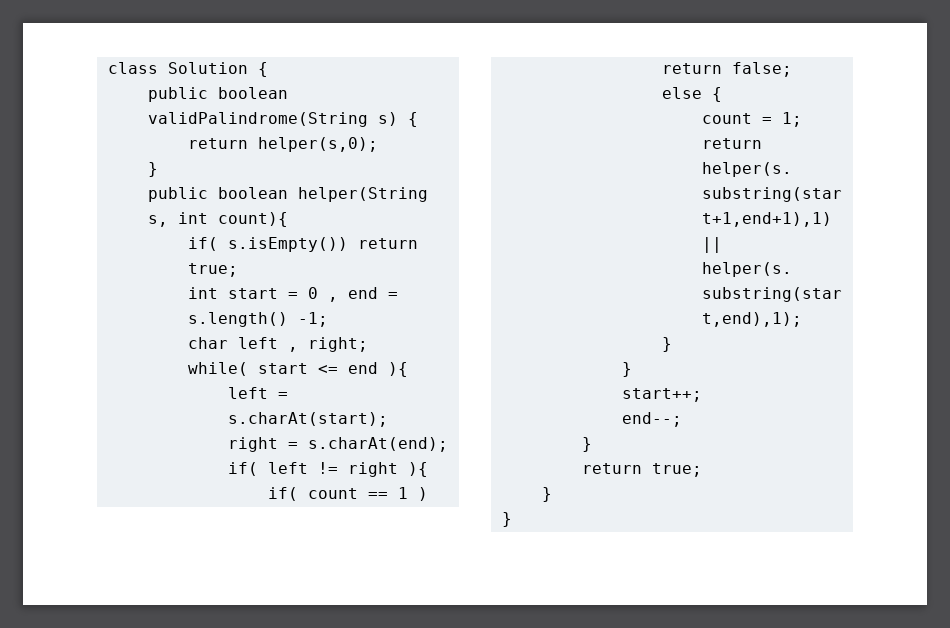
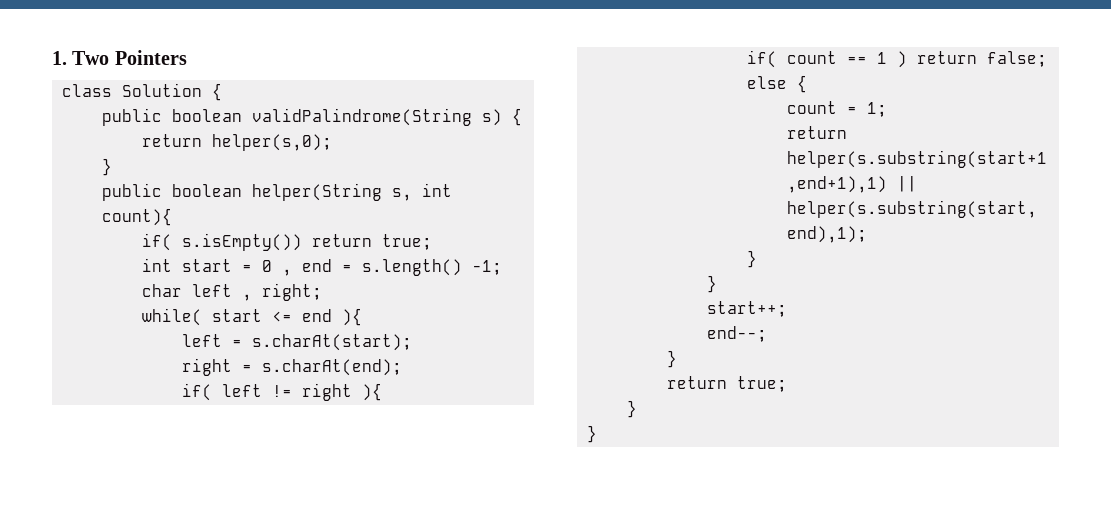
(107, 68) none -> [52,50,187,65] 1. Two Pointers //

